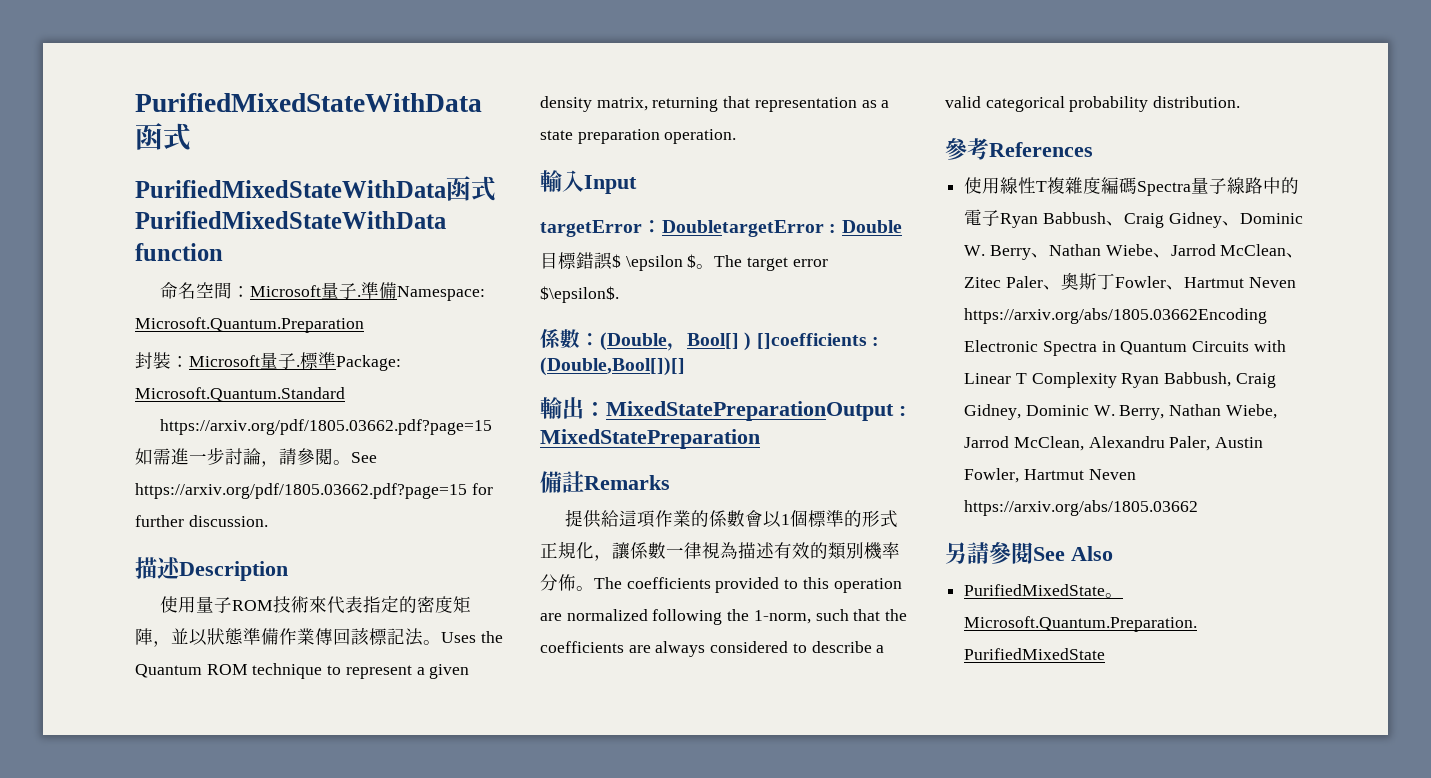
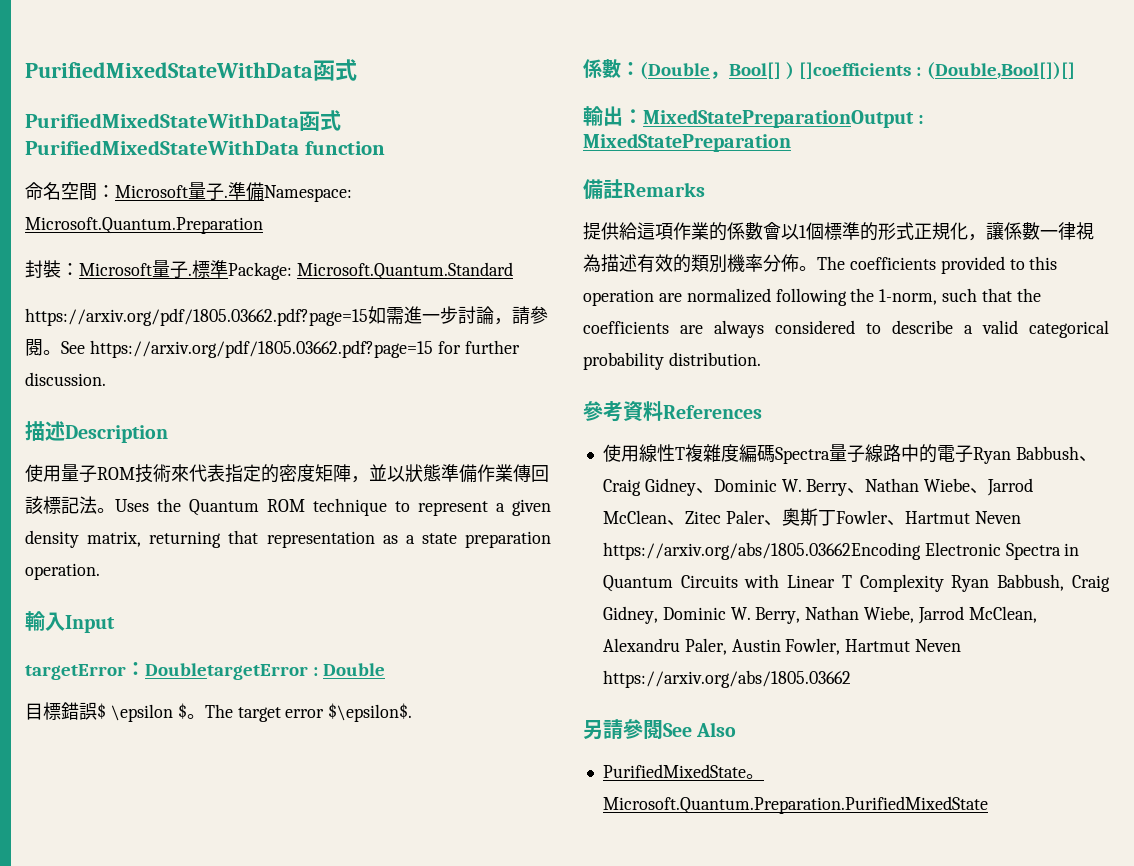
(989, 149) none -> [623,401,663,421] 資料

